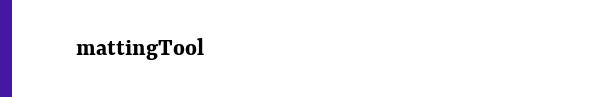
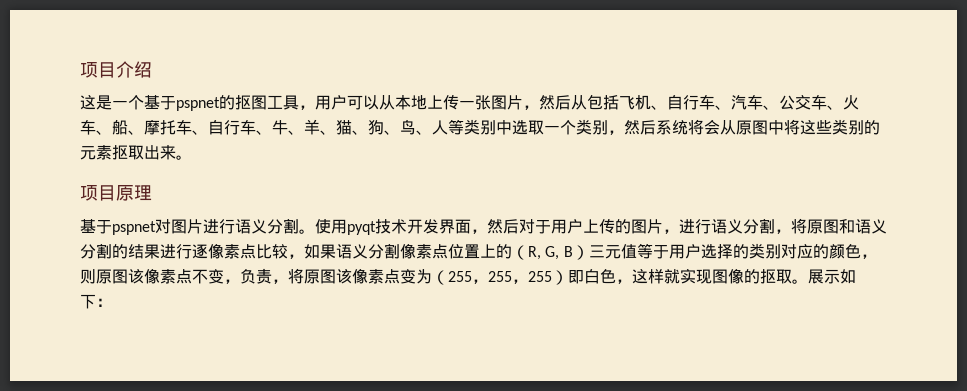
[76,38,204,60] mattingTool -> [80,61,152,78] [80,94,859,111] [80,119,880,135] [80,145,192,160] [80,185,152,201] [80,218,887,235] [80,243,877,260] [80,268,856,285] [80,294,112,309] 项目介绍 // 这是一个基于pspnet的抠图工具，用户可以从本地上传一张图片，然后从包括飞机、自行车、汽车、公交车、火车、船、摩托车、自行车、牛、羊、猫、狗、鸟、人等类别中选取一个类别，然后系统将会从原图中将这些类别的元素抠取出来。 // 项目原理 // 基于pspnet对图片进行语义分割。使用pyqt技术开发界面，然后对于用户上传的图片，进行语义分割，将原图和语义分割的结果进行逐像素点比较，如果语义分割像素点位置上的（R, G, B）三元值等于用户选择的类别对应的颜色，则原图该像素点不变，负责，将原图该像素点变为（255，255，255）即白色，这样就实现图像的抠取。展示如下：

